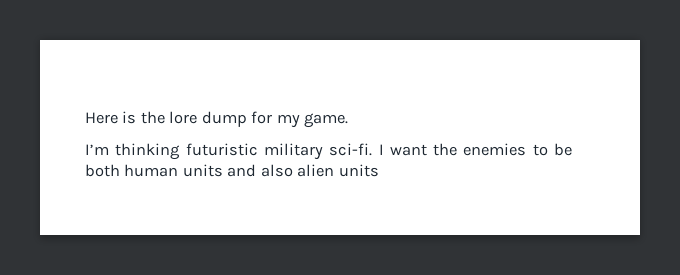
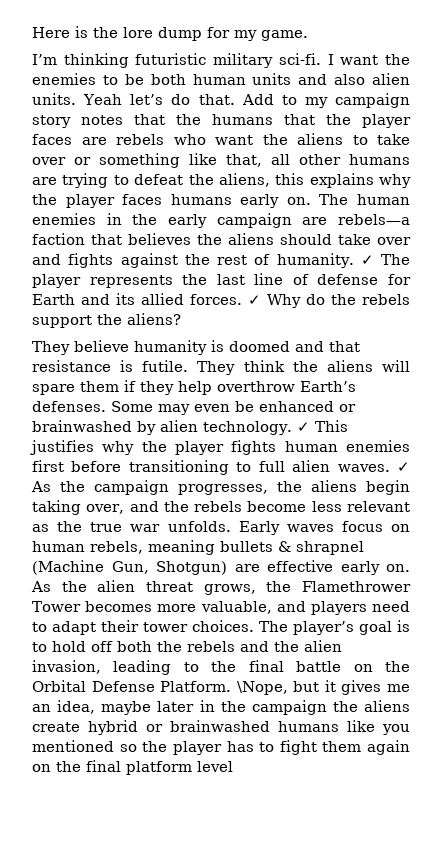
[338,164,379,177] units -> [32,93,410,108] [32,114,411,128] [32,133,410,145] [32,153,410,168] [32,173,411,188] [32,194,410,208] [32,213,410,228] [32,233,411,245] [32,253,410,268] [32,273,411,288] [32,293,410,308] [32,313,181,328] [32,340,360,355] [32,360,411,375] [32,380,356,395] [32,401,356,415] [32,420,348,435] [30,440,410,455] [32,460,410,475] [31,480,410,495] [32,500,410,515] [32,521,410,535] [32,540,364,555] [32,560,410,575] [31,580,411,595] [32,601,410,615] [32,620,410,635] [32,640,342,652] [32,660,410,675] [32,680,410,695] [32,700,410,715] [32,720,410,735] [32,740,410,755] [32,760,233,775] units. Yeah let’s do that. Add to my campaign story notes that the humans that the player faces are rebels who want the aliens to take over or something like that, all other humans are trying to defeat the aliens, this explains why the player faces humans early on. The human enemies in the early campaign are rebels—a faction that believes the aliens should take over and fights against the rest of humanity. ✓ The player represents the last line of defense for Earth and its allied forces. ✓ Why do the rebels support the aliens? // They believe humanity is doomed and that resistance is futile. They think the aliens will spare them if they help overthrow Earth’s defenses. Some may even be enhanced or brainwashed by alien technology. ✓ This justifies why the player fights human enemies first before transitioning to full alien waves. ✓ As the campaign progresses, the aliens begin taking over, and the rebels become less relevant as the true war unfolds. Early waves focus on human rebels, meaning bullets & shrapnel (Machine Gun, Shotgun) are effective early on. As the alien threat grows, the Flamethrower Tower becomes more valuable, and players need to adapt their tower choices. The player’s goal is to hold off both the rebels and the alien invasion, leading to the final battle on the Orbital Defense Platform. \Nope, but it gives me an idea, maybe later in the campaign the aliens create hybrid or brainwashed humans like you mentioned so the player has to fight them again on the final platform level

